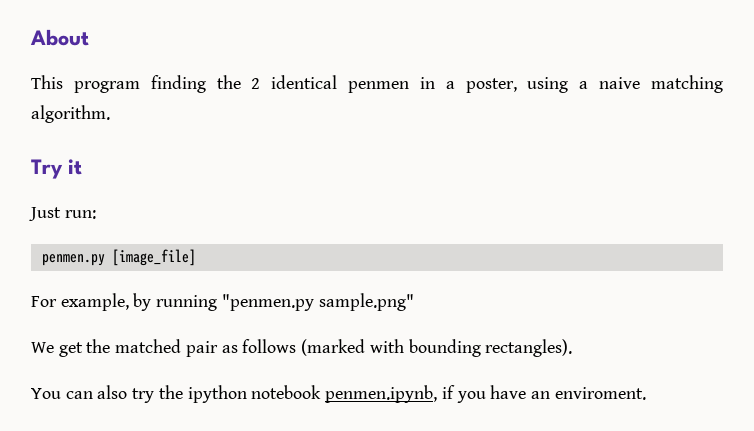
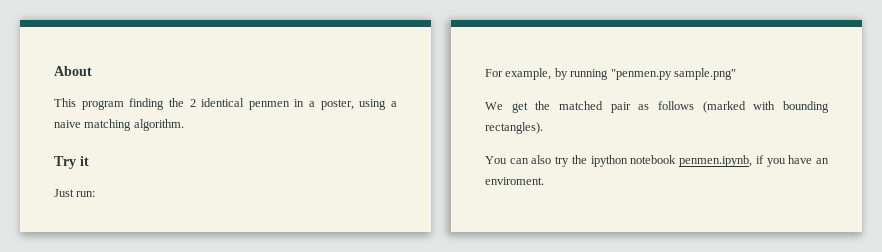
[41,249,196,266] // penmen.py [image_file] -> (96, 194) none

